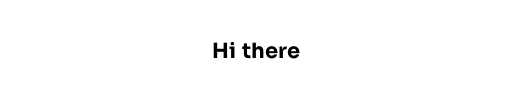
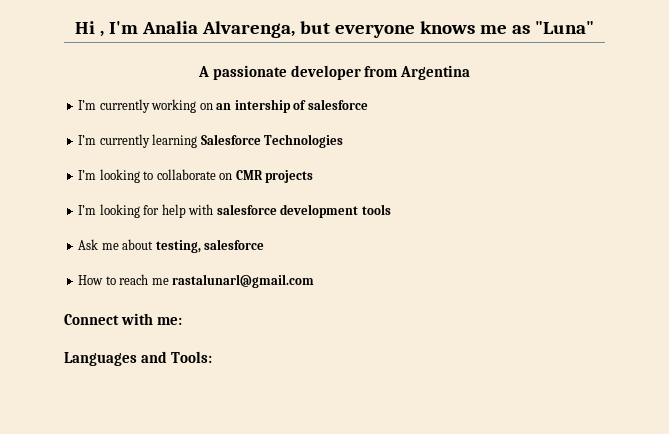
[241,42,300,59] there -> [100,21,594,38] [197,65,471,80] [78,99,368,113] [78,134,344,148] [78,169,314,183] [78,204,391,218] [78,239,265,253] [78,274,315,288] [64,313,182,325] [64,351,212,366] , I'm Analia Alvarenga, but everyone knows me as "Luna" // A passionate developer from Argentina // I’m currently working on an intership of salesforce // I’m currently learning Salesforce Technologies // I’m looking to collaborate on CMR projects // I’m looking for help with salesforce development tools // Ask me about testing, salesforce // How to reach me rastalunarl@gmail.com // Connect with me: // Languages and Tools:

